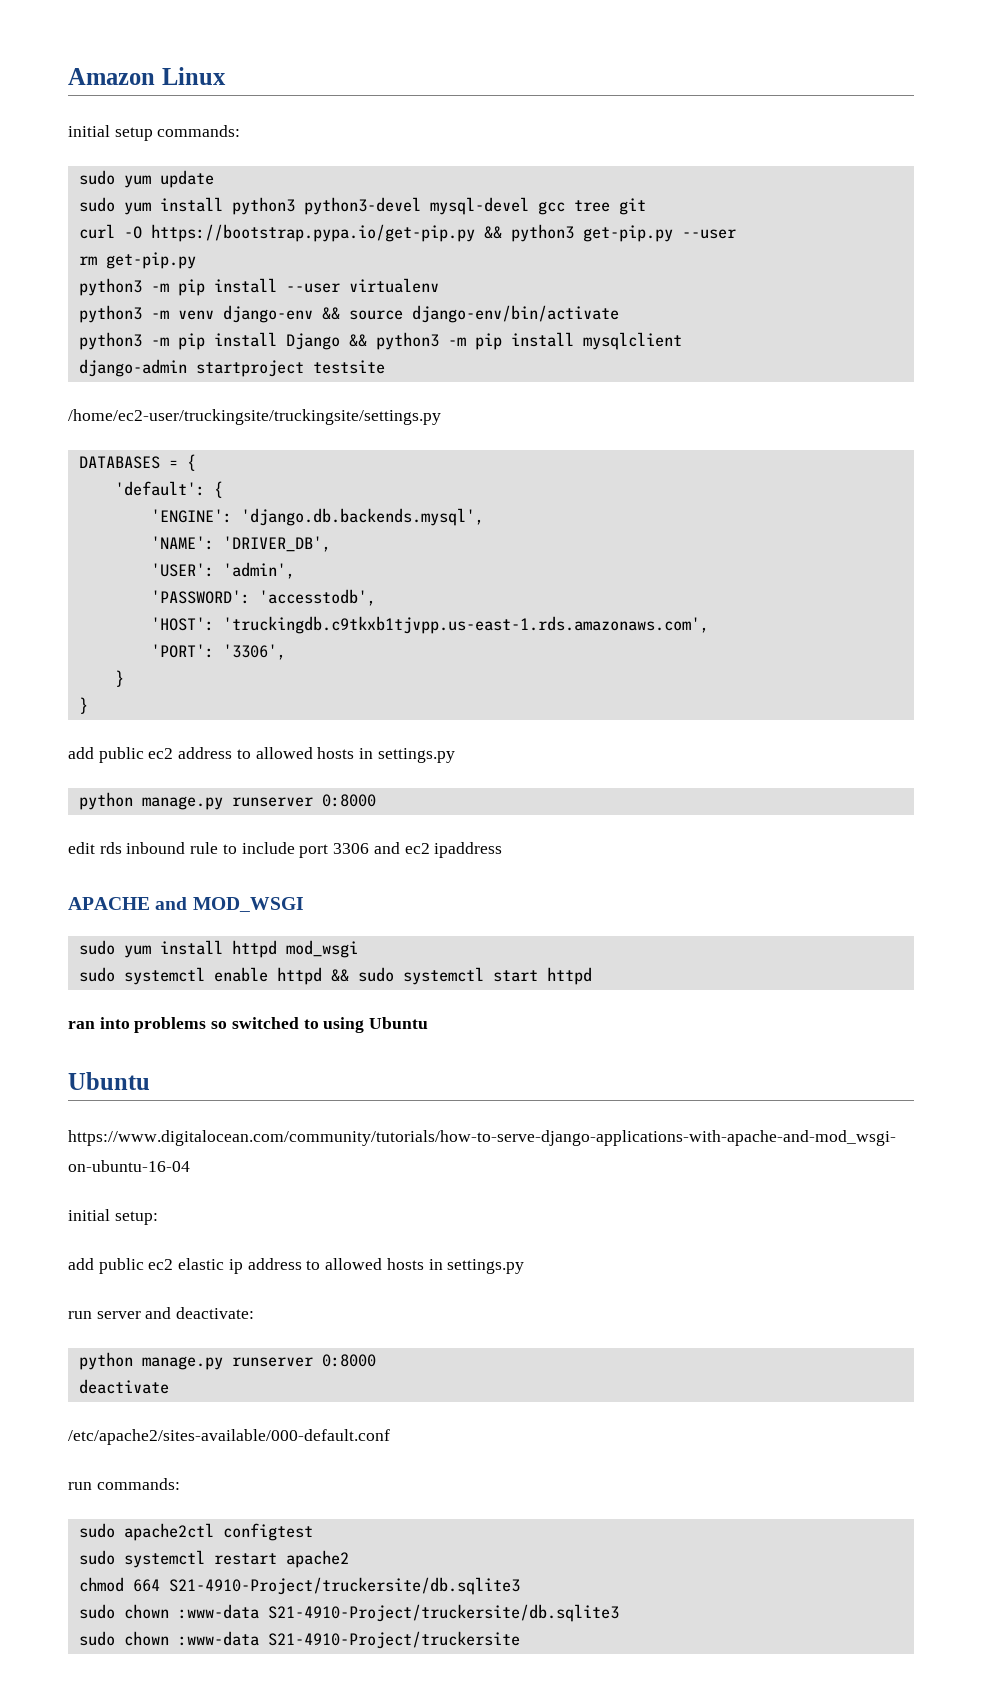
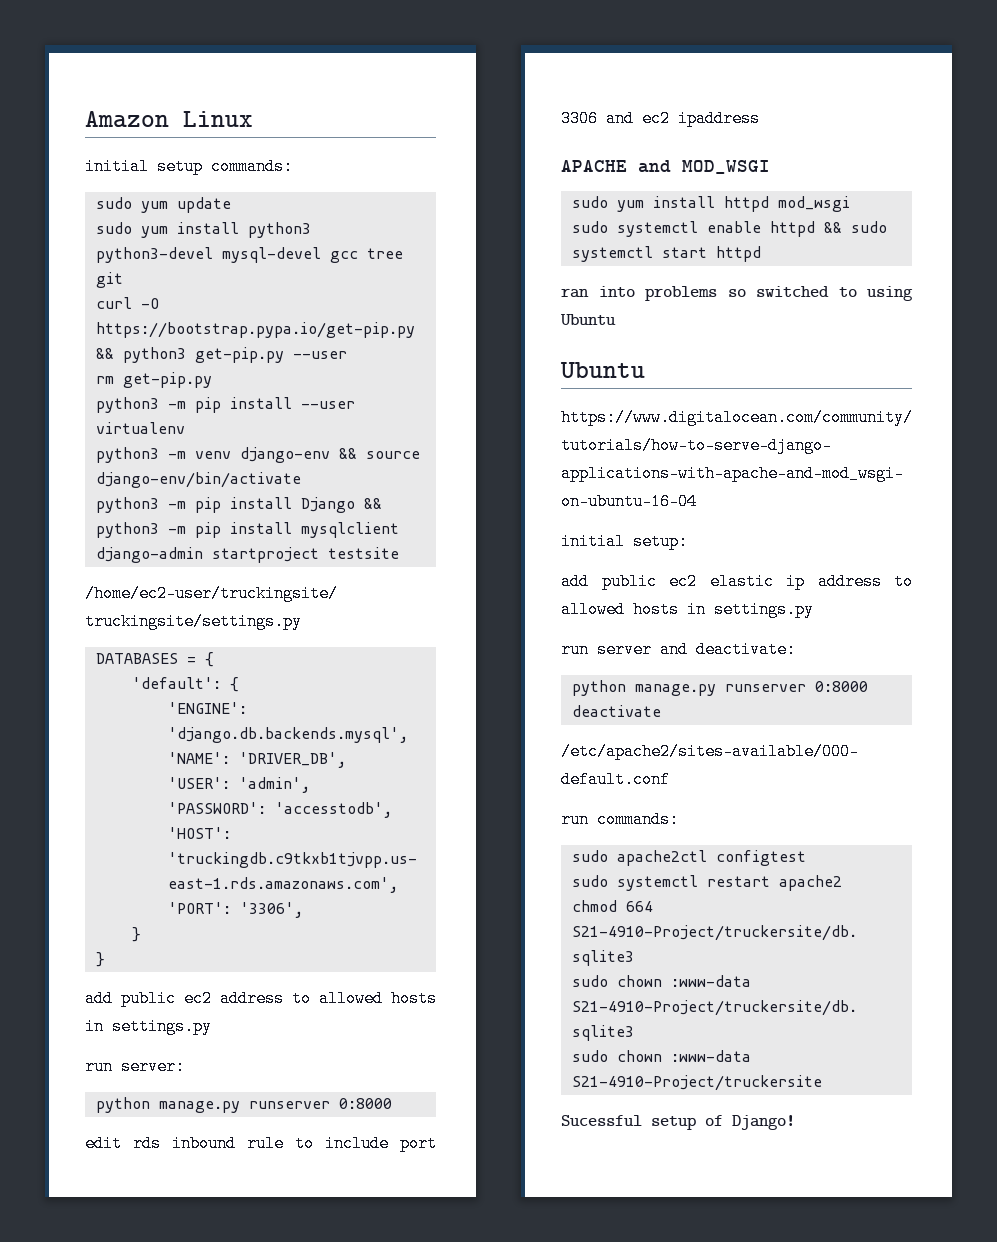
(455, 755) none -> [85,1058,185,1075] // run server:
(520, 1640) none -> [561,1115,795,1130] // Sucessful setup of Django!

